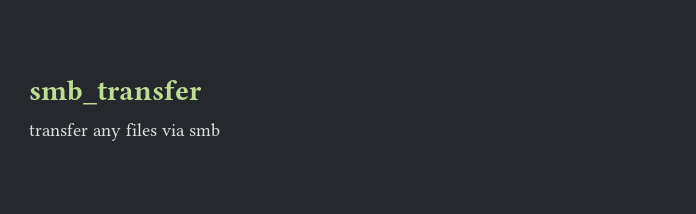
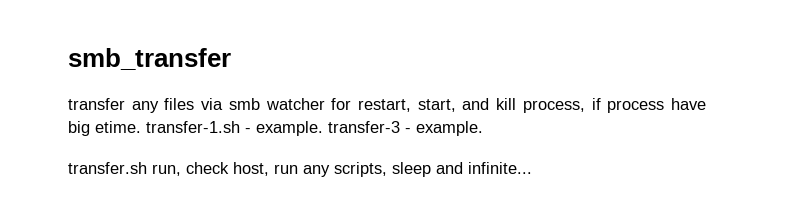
(220, 130) none -> [265,98,706,113] [68,121,483,136] [68,162,532,177] watcher for restart, start, and kill process, if process have big etime. transfer-1.sh - example. transfer-3 - example. // transfer.sh run, check host, run any scripts, sleep and infinite...

